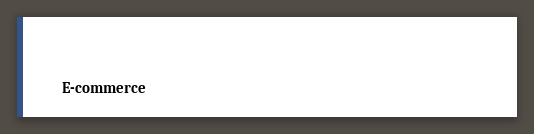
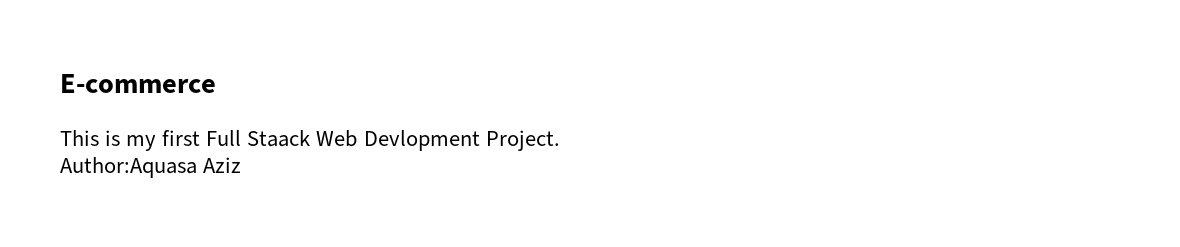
(146, 87) none -> [60,130,560,151] [60,157,242,178] // This is my first Full Staack Web Devlopment Project. // Author:Aquasa Aziz

